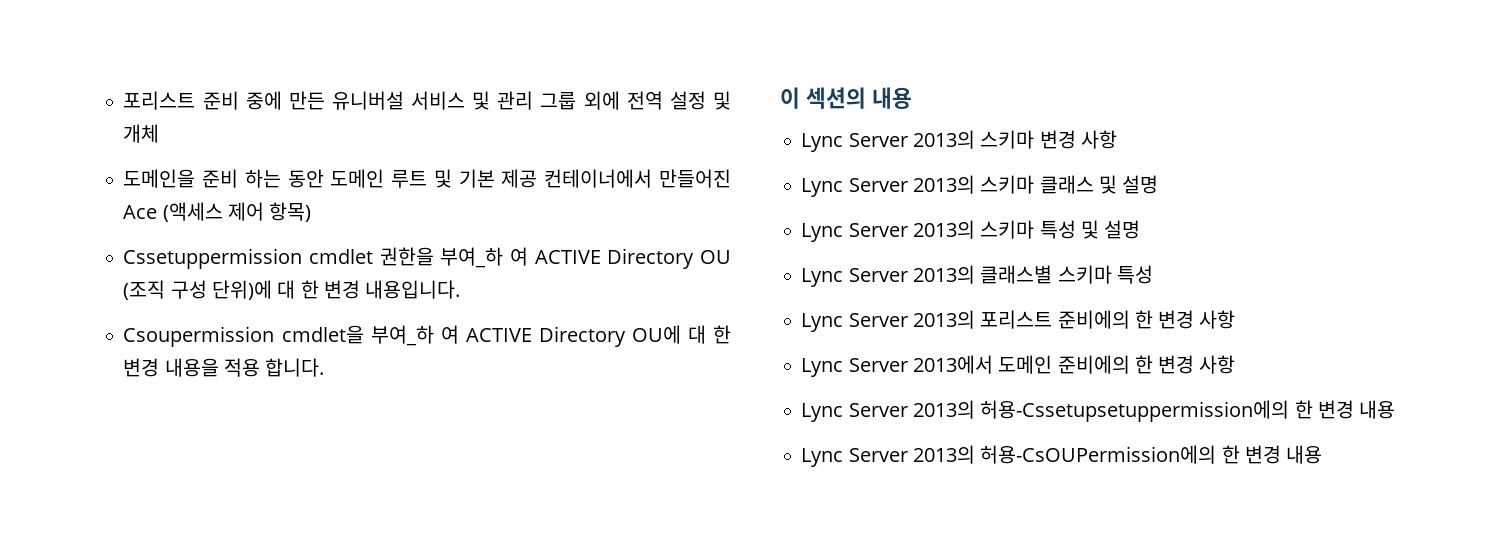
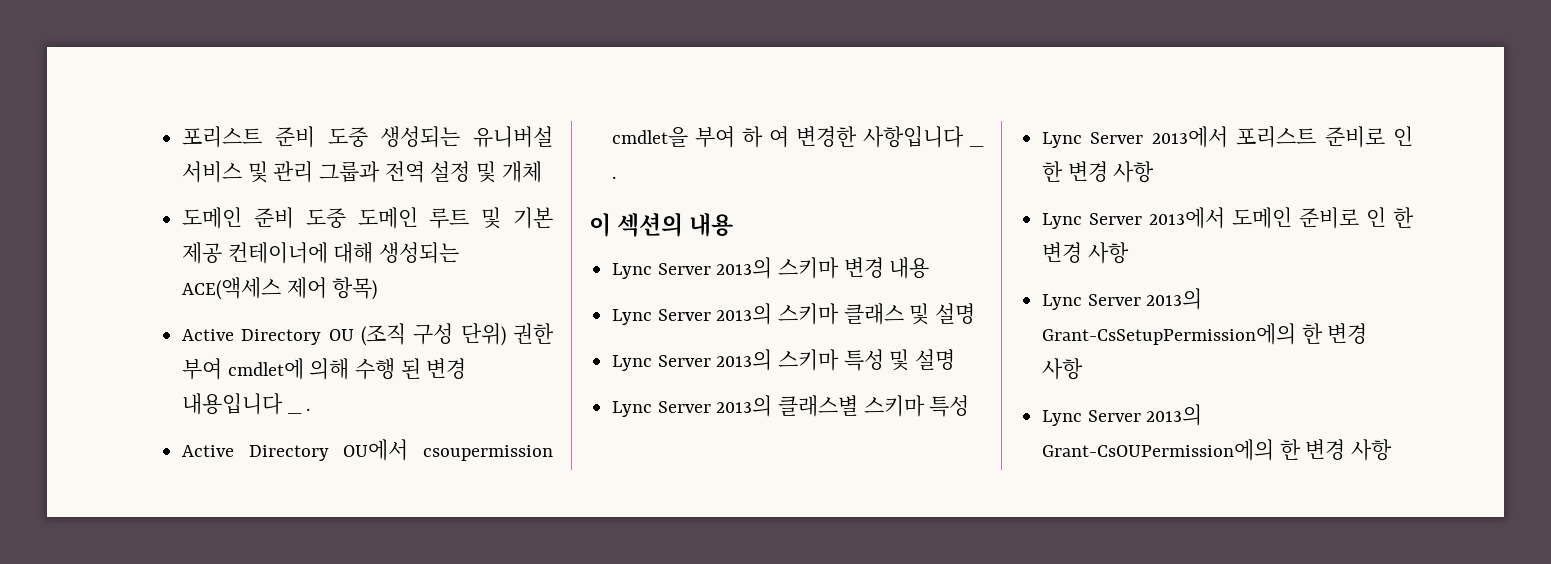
[245,91,325,110] 중에 만든 -> [327,126,461,148] 도중 생성되는
[540,91,620,110] 그룹 외에 -> [319,161,381,183] 그룹과
[123,169,324,188] 도메인을 준비 하는 동안 -> [182,207,346,229] 도메인 준비 도중
[544,169,731,188] [123,202,312,222] [123,247,731,269] [123,280,461,300] [123,325,732,347] [123,358,325,377] 컨테이너에서 만들어진 Ace (액세스 제어 항목) // Cssetuppermission cmdlet 권한을 부여_하 여 ACTIVE Directory OU (조직 구성 단위)에 대 한 변경 내용입니다. // Csoupermission cmdlet을 부여_하 여 ACTIVE Directory OU에 대 한 변경 내용을 적용 합니다. -> [227,242,460,264] [182,277,378,300] [182,323,554,346] [182,358,467,380] [182,393,302,415] [306,408,311,411] [182,439,553,461] [612,126,984,148] [612,176,617,179] 컨테이너에 대해 생성되는 ACE(액세스 제어 항목) // Active Directory OU (조직 구성 단위) 권한 부여 cmdlet에 의해 수행 된 변경 내용입니다 _ . // Active Directory OU에서 csoupermission cmdlet을 부여 하 여 변경한 사항입니다 _ .
[1080,130,1117,149] 사항 -> [889,257,930,279] 내용
[912,310,1130,329] 2013의 포리스트 준비에의 -> [1151,126,1413,148] 2013에서 포리스트 준비로 인
[1057,355,1236,374] [801,400,1396,422] [801,445,1323,467] 준비에의 한 변경 사항 // Lync Server 2013의 허용-Cssetupsetuppermission에의 한 변경 내용 // Lync Server 2013의 허용-CsOUPermission에의 한 변경 내용 -> [1299,207,1414,229] [1042,242,1129,264] [1042,288,1203,310] [1042,323,1368,345] [1042,358,1084,380] [1042,404,1203,426] [1042,439,1393,461] 준비로 인 한 변경 사항 // Lync Server 2013의 Grant-CsSetupPermission에의 한 변경 사항 // Lync Server 2013의 Grant-CsOUPermission에의 한 변경 사항

